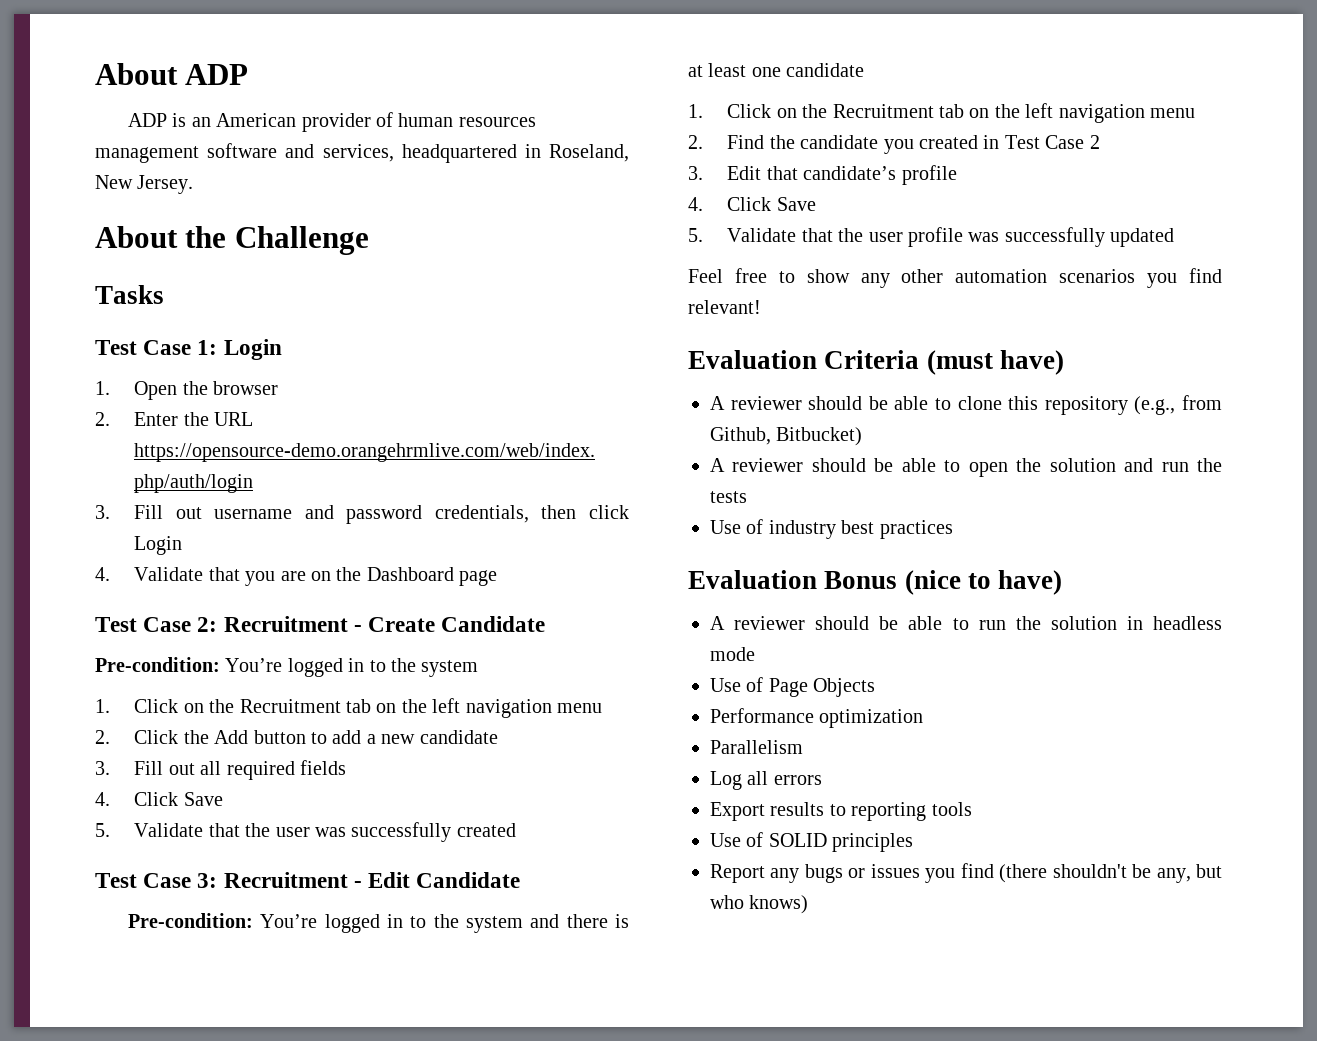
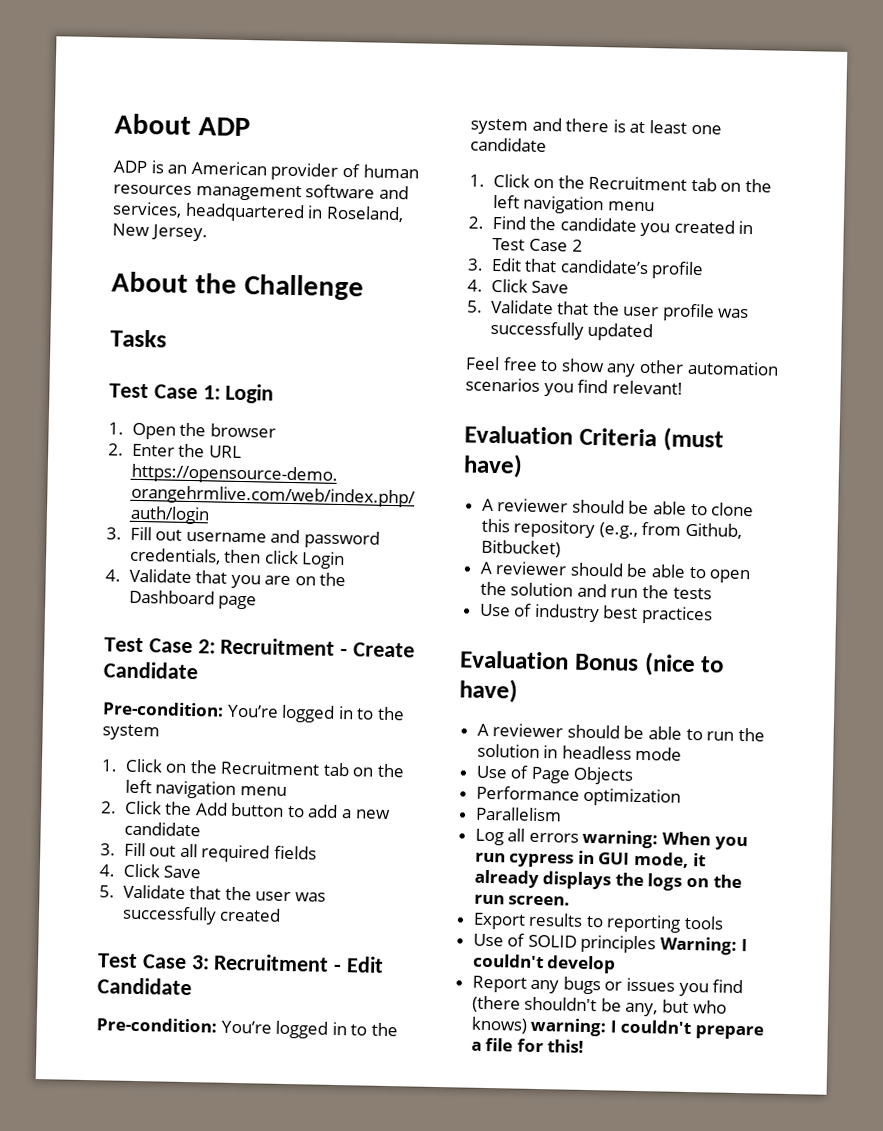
(822, 780) none -> [582,829,748,851] [474,850,706,868] [473,869,742,891] [473,894,571,906] warning: When you run cypress in GUI mode, it already displays the logs on the run screen.
(914, 842) none -> [660,936,748,955] [472,953,617,974] Warning: I couldn't develop
(809, 904) none -> [530,1017,765,1040] [470,1037,585,1053] warning: I couldn't prepare a file for this!

